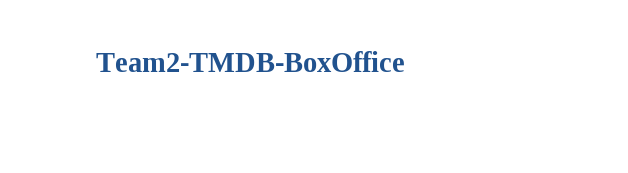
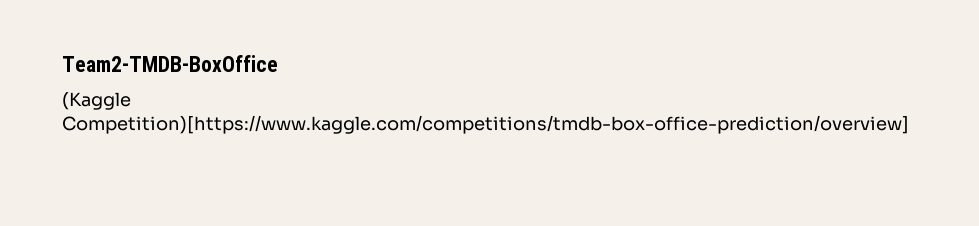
(405, 61) none -> [62,92,131,110] [62,115,909,134] // (Kaggle Competition)[https://www.kaggle.com/competitions/tmdb-box-office-prediction/overview]

